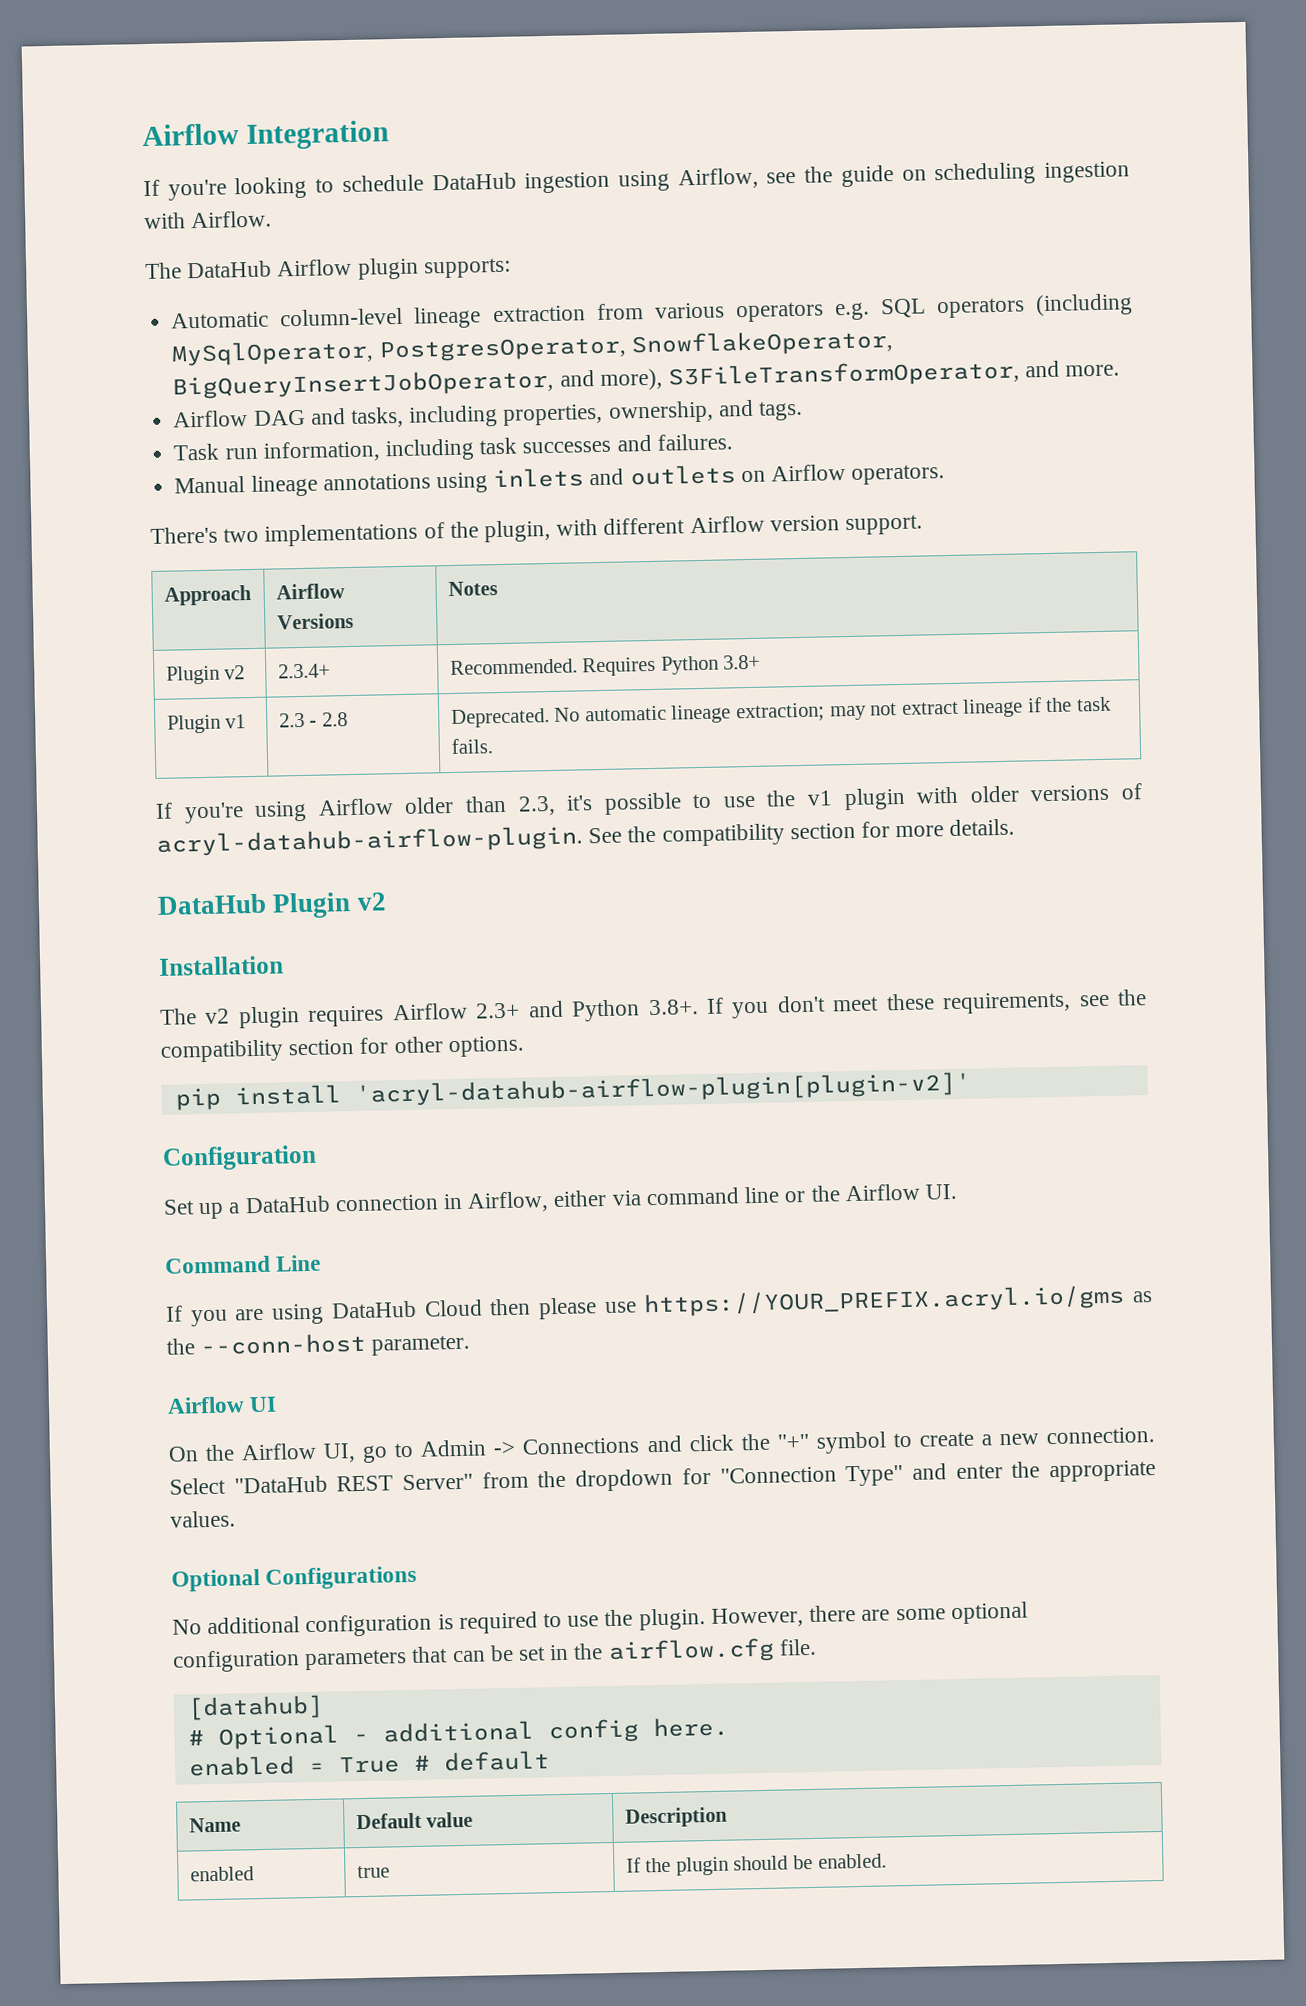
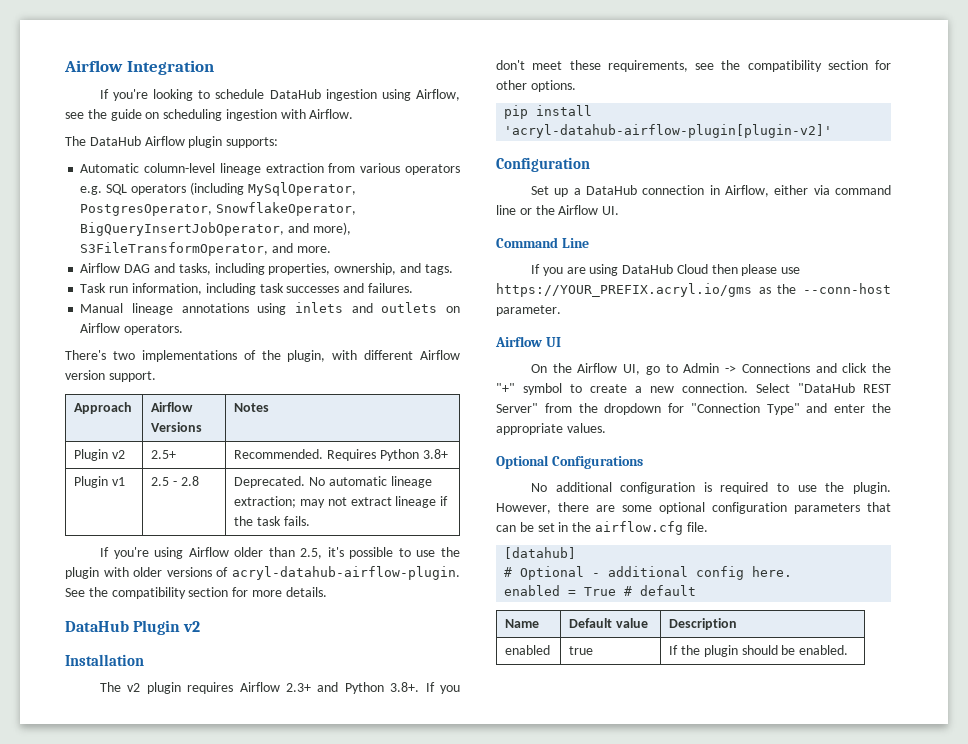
[277,663,331,679] 2.3.4+ -> [151,450,177,459] 2.5+
[278,712,305,728] 2.3 -> [151,477,170,486] 2.5
[517,795,556,816] 2.3, -> [300,548,323,559] 2.5,
[807,790,834,806] v1 -> (460, 552) none

